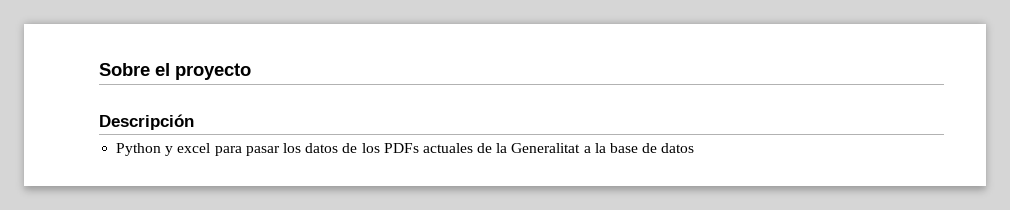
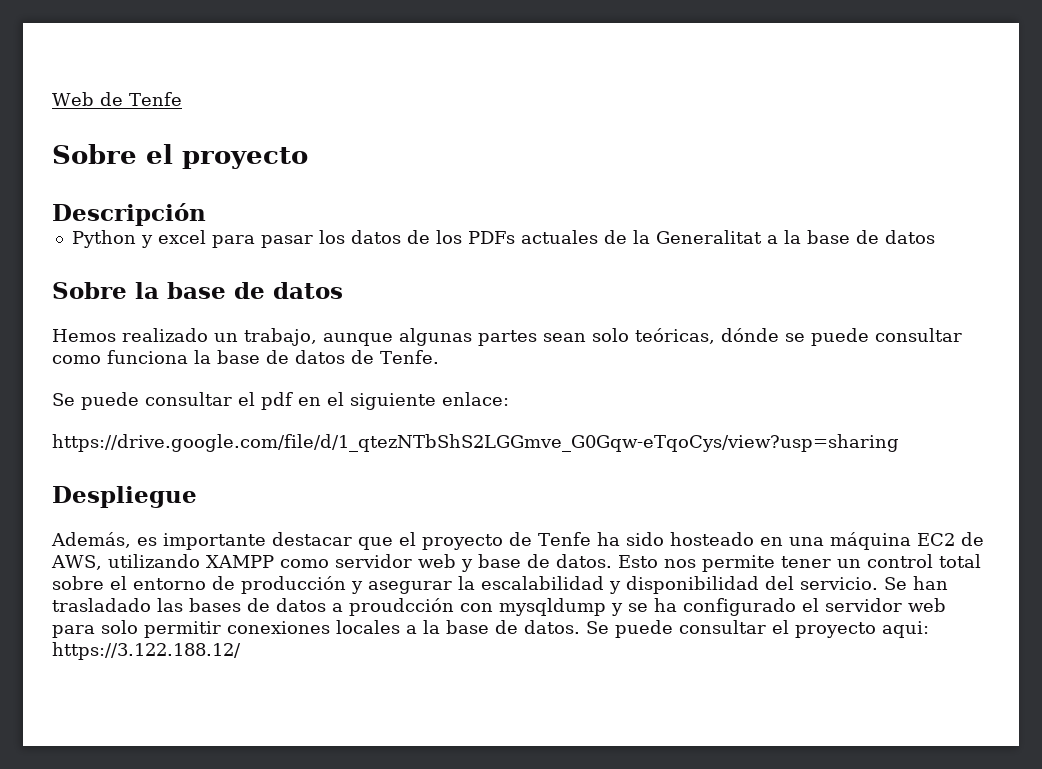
(99, 69) none -> [52,92,182,106] Web de Tenfe //
(695, 148) none -> [52,282,343,299] [52,328,962,346] [52,350,439,364] [52,392,509,410] [52,434,899,452] [52,486,197,508] [51,532,984,550] [51,554,981,572] [52,576,948,594] [52,598,946,616] [52,620,929,638] [52,642,241,660] // Sobre la base de datos // Hemos realizado un trabajo, aunque algunas partes sean solo teóricas, dónde se puede consultar como funciona la base de datos de Tenfe. // Se puede consultar el pdf en el siguiente enlace: // https://drive.google.com/file/d/1_qtezNTbShS2LGGmve_G0Gqw-eTqoCys/view?usp=sharing // Despliegue // Además, es importante destacar que el proyecto de Tenfe ha sido hosteado en una máquina EC2 de AWS, utilizando XAMPP como servidor web y base de datos. Esto nos permite tener un control total sobre el entorno de producción y asegurar la escalabilidad y disponibilidad del servicio. Se han trasladado las bases de datos a proudcción con mysqldump y se ha configurado el servidor web para solo permitir conexiones locales a la base de datos. Se puede consultar el proyecto aqui: https://3.122.188.12/

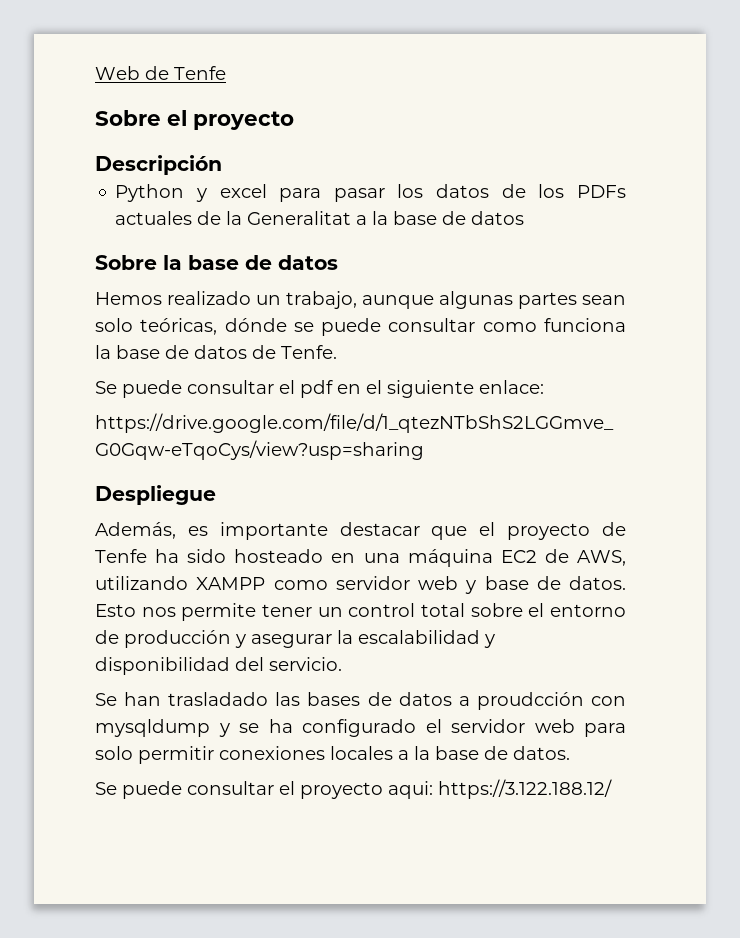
(878, 583) none -> (342, 664) //
(580, 627) none -> (570, 753) //

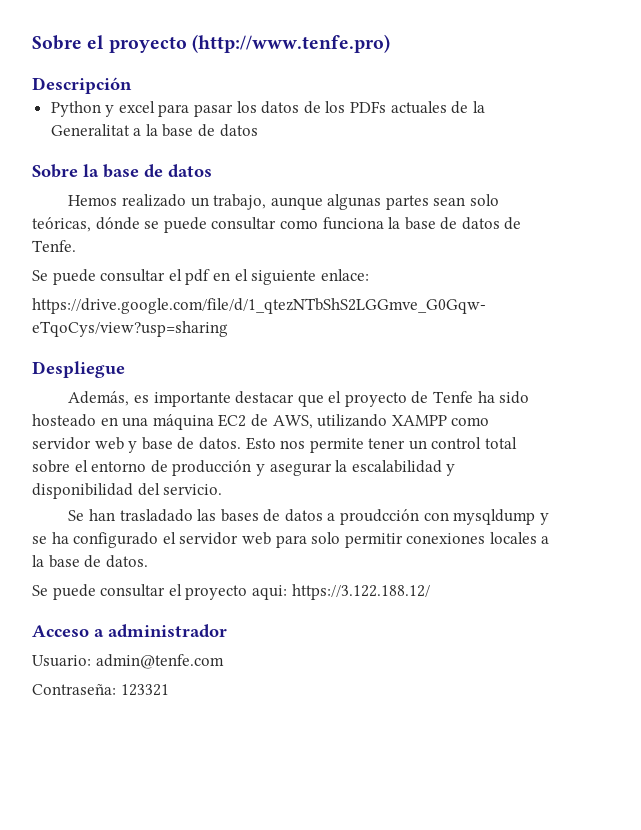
[95,66,226,80] Web de Tenfe // -> (32, 42) none
(294, 120) none -> [191,34,390,53] (http://www.tenfe.pro)
(612, 789) none -> [32,624,227,638] [32,654,224,669] [32,684,169,696] // Acceso a administrador // Usuario: admin@tenfe.com // Contraseña: 123321

